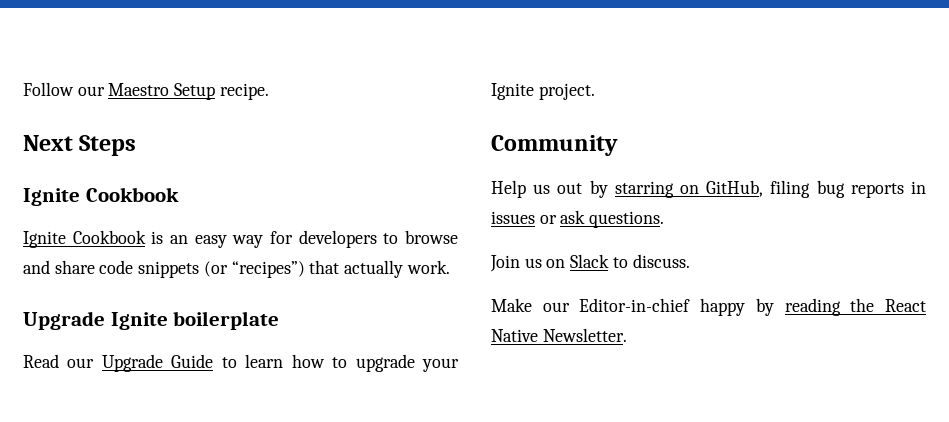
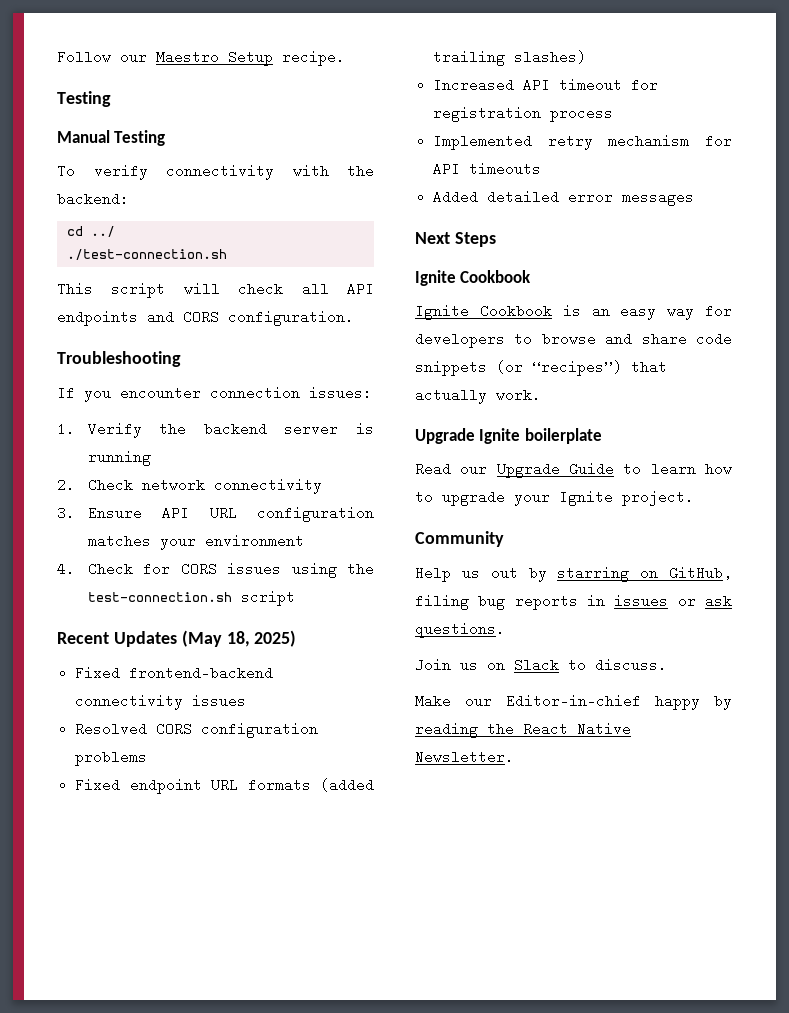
(269, 91) none -> [57,91,111,107] [57,130,166,146] [57,164,374,180] [57,192,129,206] [66,226,115,237] [66,249,227,260] [57,282,374,298] [57,310,354,326] [57,351,181,367] [57,386,372,402] [57,422,374,438] [87,451,151,466] [57,478,322,494] [57,506,374,522] [87,534,304,550] [57,562,374,578] [87,590,295,606] [57,630,297,647] [75,666,274,680] [75,694,247,710] [75,722,319,738] [75,750,148,766] [75,778,374,794] [433,50,587,66] [433,78,659,92] [433,106,614,122] [433,134,732,150] [433,162,542,176] [433,190,695,206] // Testing // Manual Testing // To verify connectivity with the backend: // cd ../ // ./test-connection.sh // This script will check all API endpoints and CORS configuration. // Troubleshooting // If you encounter connection issues: // 1. Verify the backend server is running // 2. Check network connectivity // 3. Ensure API URL configuration matches your environment // 4. Check for CORS issues using the test-connection.sh script // Recent Updates (May 18, 2025) // Fixed frontend-backend connectivity issues // Resolved CORS configuration problems // Fixed endpoint URL formats (added trailing slashes) // Increased API timeout for registration process // Implemented retry mechanism for API timeouts // Added detailed error messages

